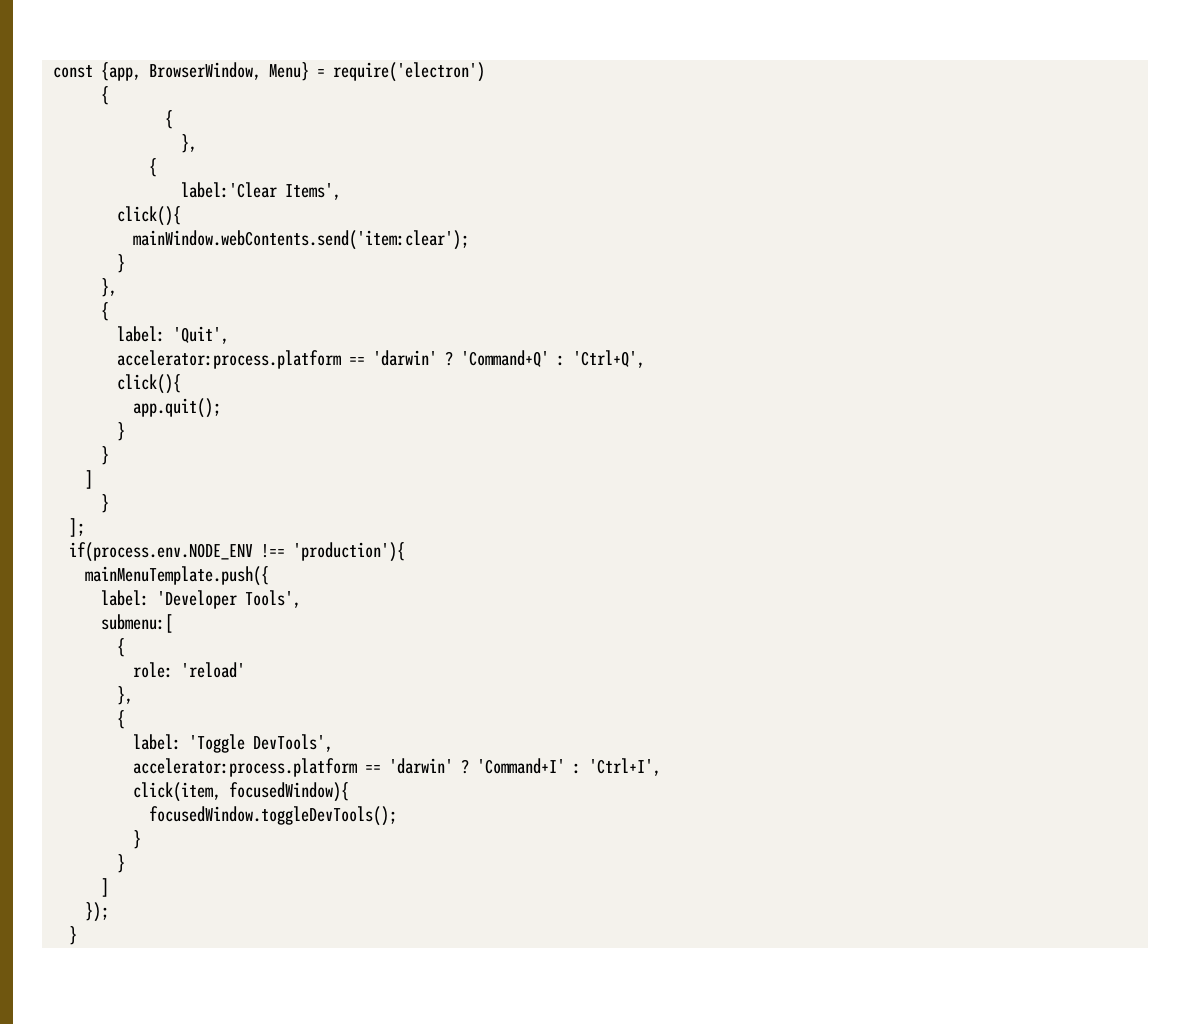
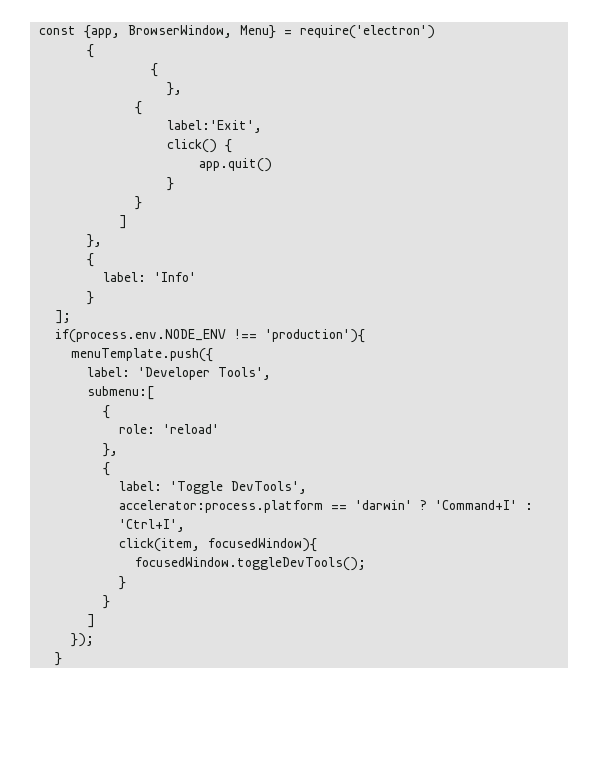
[181,182,342,200] [117,206,182,226] [133,230,470,250] [117,254,126,273] [101,278,118,297] [101,302,110,321] [117,326,230,344] [117,350,646,369] [117,374,182,394] [133,398,222,418] [117,422,126,441] [101,446,110,465] [85,470,94,489] label:'Clear Items', // click(){ // mainWindow.webContents.send('item:clear'); // } // }, // { // label: 'Quit', // accelerator:process.platform == 'darwin' ? 'Command+Q' : 'Ctrl+Q', // click(){ // app.quit(); // } // } // ] -> [166,120,262,133] [166,139,232,153] [198,158,272,172] [166,177,174,191] [134,196,142,210] [118,215,127,229] [86,234,102,248] [86,253,94,267] [102,272,196,282] label:'Exit', // click() { // app.quit() // } // } // ] // }, // { // label: 'Info'
[85,566,270,586] mainMenuTemplate.push({ -> [70,348,213,362] menuTemplate.push({

